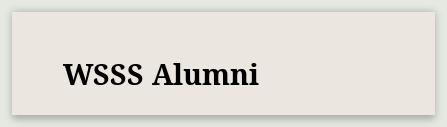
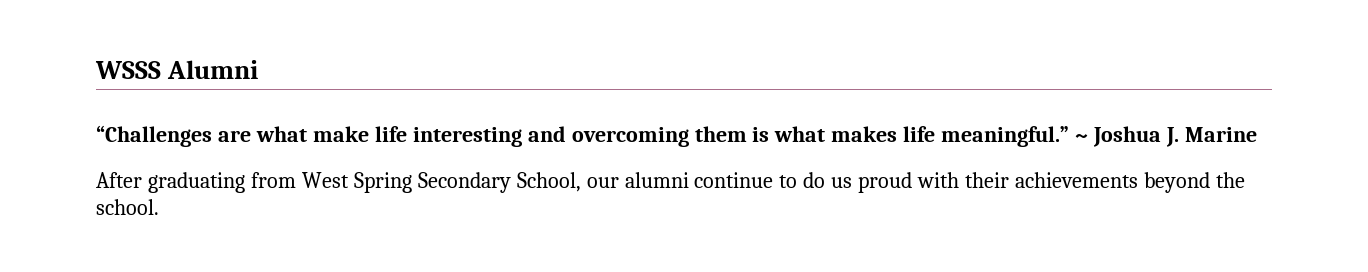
(259, 74) none -> [96,125,1257,147] [96,172,1245,193] [96,199,159,215] // “Challenges are what make life interesting and overcoming them is what makes life meaningful.” ~ Joshua J. Marine // After graduating from West Spring Secondary School, our alumni continue to do us proud with their achievements beyond the school.

